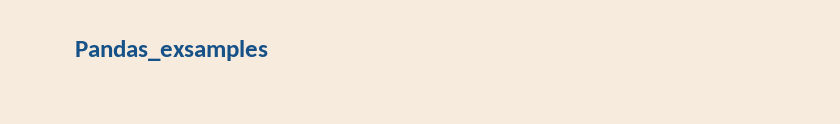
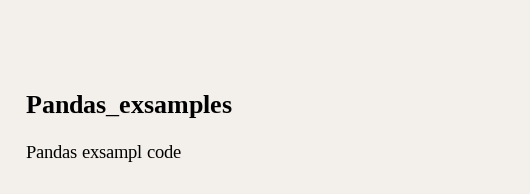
(268, 50) none -> [26,145,182,163] // Pandas exsampl code

